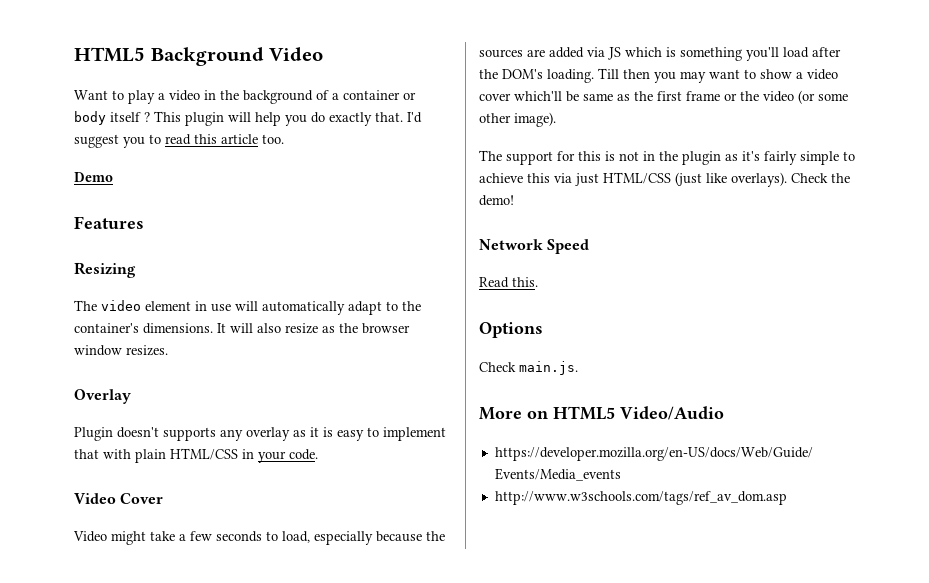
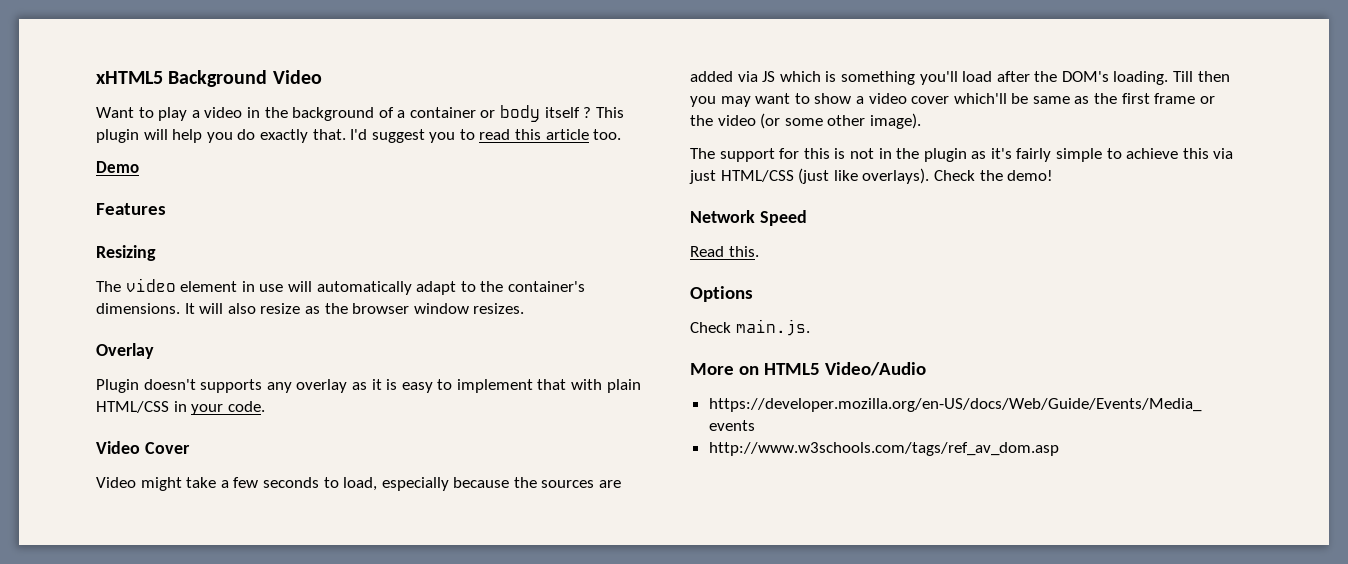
[74,47,145,62] HTML5 -> [96,71,163,84] xHTML5

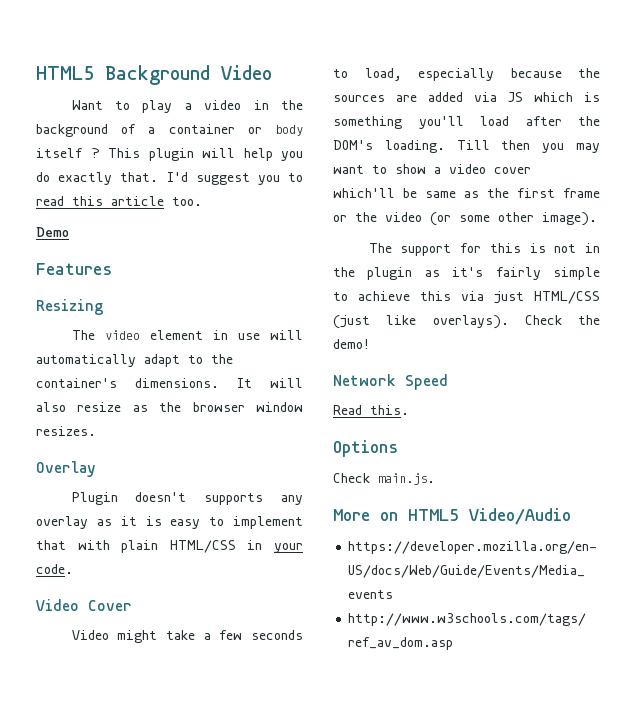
[96,71,163,84] xHTML5 -> [36,66,94,80] HTML5

